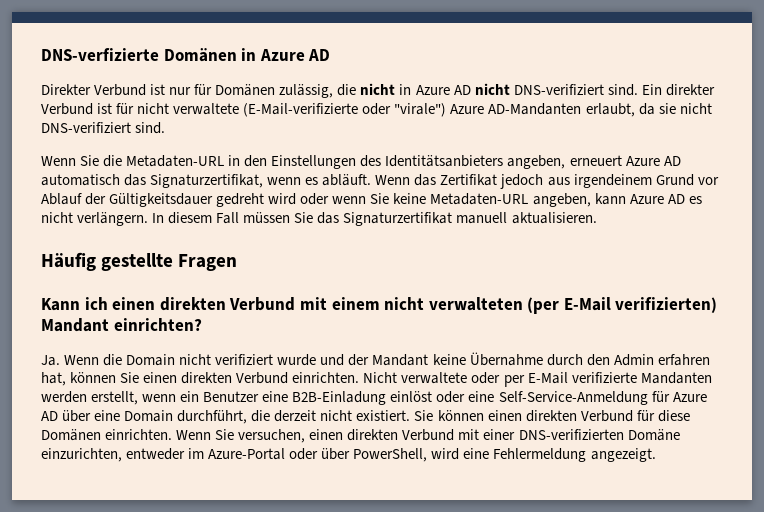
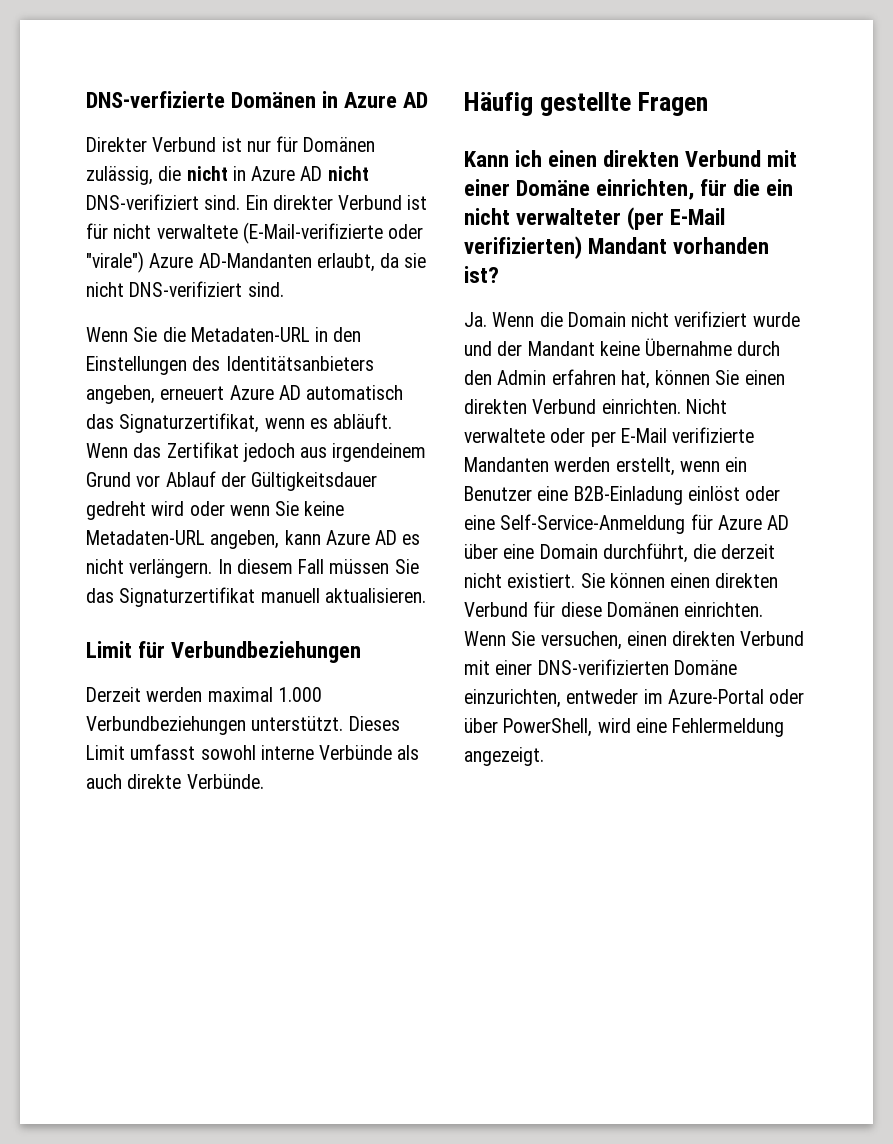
(597, 218) none -> [86,641,362,663] [86,687,322,702] [86,716,400,735] [86,744,420,760] [86,774,264,789] // Limit für Verbundbeziehungen // Derzeit werden maximal 1.000 Verbundbeziehungen unterstützt. Dieses Limit umfasst sowohl interne Verbünde als auch direkte Verbünde.
[331,297,523,311] einem nicht verwalteten -> [464,179,794,200] [464,208,622,225] einer Domäne einrichten, für die ein nicht verwalteter
[113,318,202,331] einrichten? -> [673,237,770,254] [464,266,499,283] vorhanden ist?

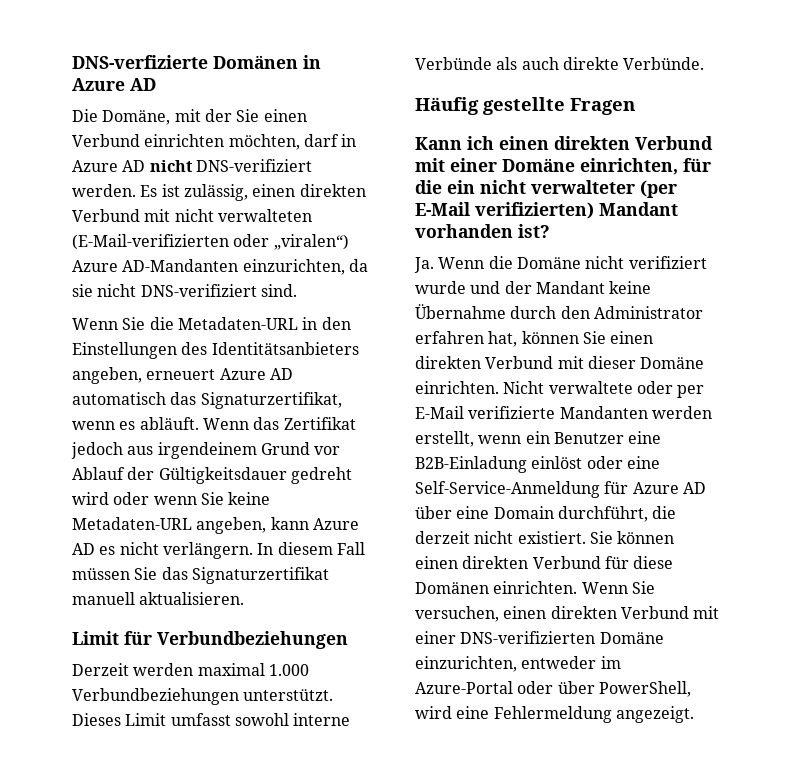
[86,136,376,152] [86,166,228,185] Direkter Verbund ist nur für Domänen zulässig, die nicht -> [72,109,307,125] [72,134,339,150] Die Domäne, mit der Sie einen Verbund einrichten möchten, darf
[204,195,428,210] [86,222,424,244] [86,251,144,273] sind. Ein direkter Verbund ist für nicht verwaltete (E-Mail-verifizierte oder "virale") -> [72,184,366,201] [72,209,312,222] [72,234,349,250] werden. Es ist zulässig, einen direkten Verbund mit nicht verwalteten (E-Mail-verifizierten oder „viralen“)
[316,253,375,272] erlaubt, -> [242,259,345,275] einzurichten,
[567,312,626,327] Domain -> [516,257,581,269] Domäne
[497,370,547,385] Admin -> [593,306,703,319] Administrator
(597, 406) none -> [557,356,705,369] mit dieser Domäne

